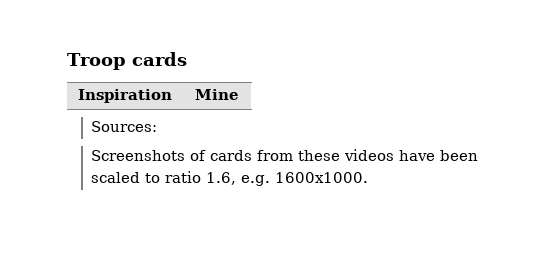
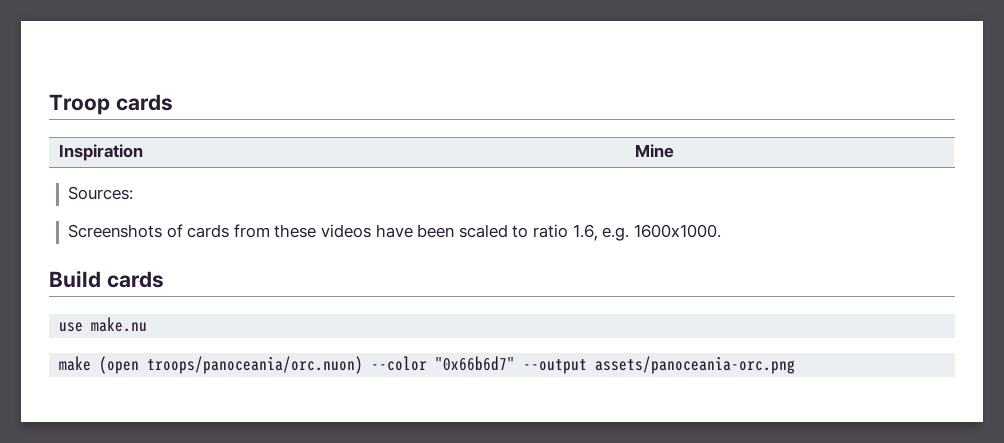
(369, 177) none -> [49,270,164,288] [59,317,148,332] [59,356,796,374] // Build cards // use make.nu // make (open troops/panoceania/orc.nuon) --color "0x66b6d7" --output assets/panoceania-orc.png

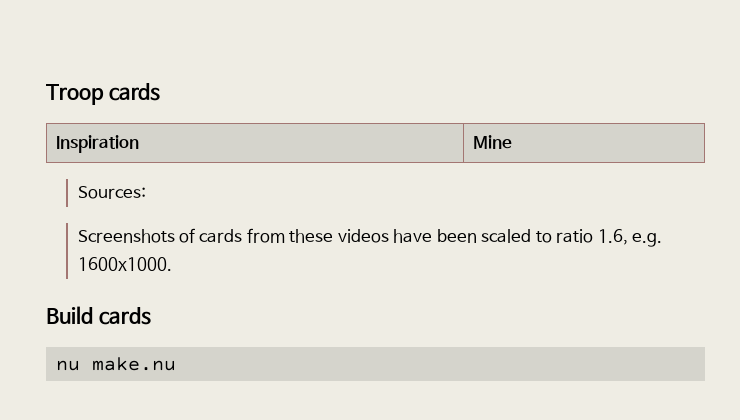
[59,322,84,332] use -> [55,360,80,371] nu
[59,356,796,374] // make (open troops/panoceania/orc.nuon) --color "0x66b6d7" --output assets/panoceania-orc.png -> (176, 364) none

